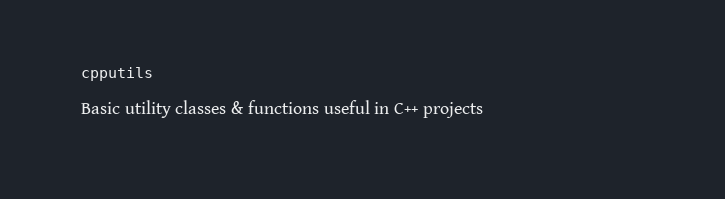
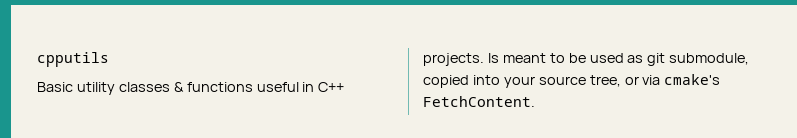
[422,102,483,118] projects -> [423,53,750,66] [423,74,721,88] [423,96,535,107] projects. Is meant to be used as git submodule, copied into your source tree, or via cmake's FetchContent.

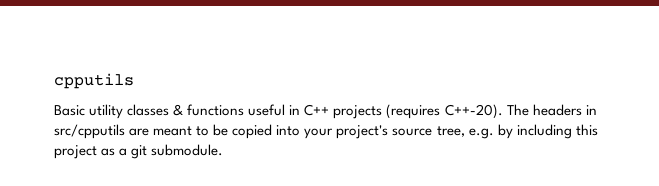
[423,53,750,66] projects. Is meant to be used as git submodule, -> [333,104,597,119] [54,124,229,139] projects (requires C++-20). The headers in src/cpputils are meant to be
(535, 82) none -> [336,125,389,139] project's
[624,74,721,85] [423,96,535,107] or via cmake's FetchContent. -> [468,124,598,139] [54,144,224,159] e.g. by including this project as a git submodule.

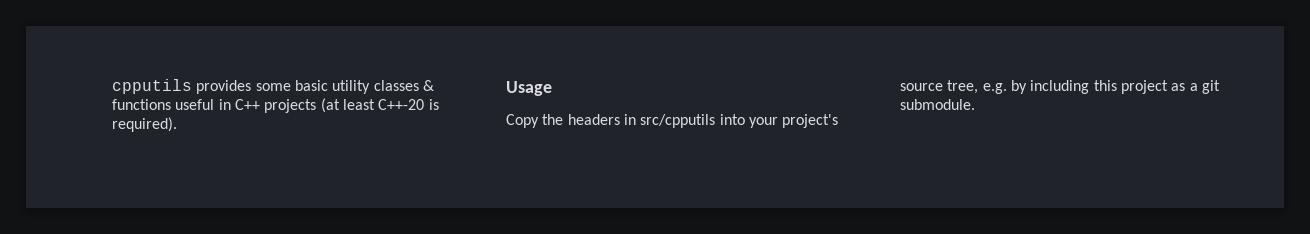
[54,105,85,116] // Basic -> [196,80,328,94] provides some basic
[386,104,597,119] [54,124,273,139] (requires C++-20). The headers in src/cpputils are meant to be copied -> [320,98,439,113] [112,117,177,132] [506,81,552,96] [506,114,716,128] (at least C++-20 is required). // Usage // Copy the headers in src/cpputils

